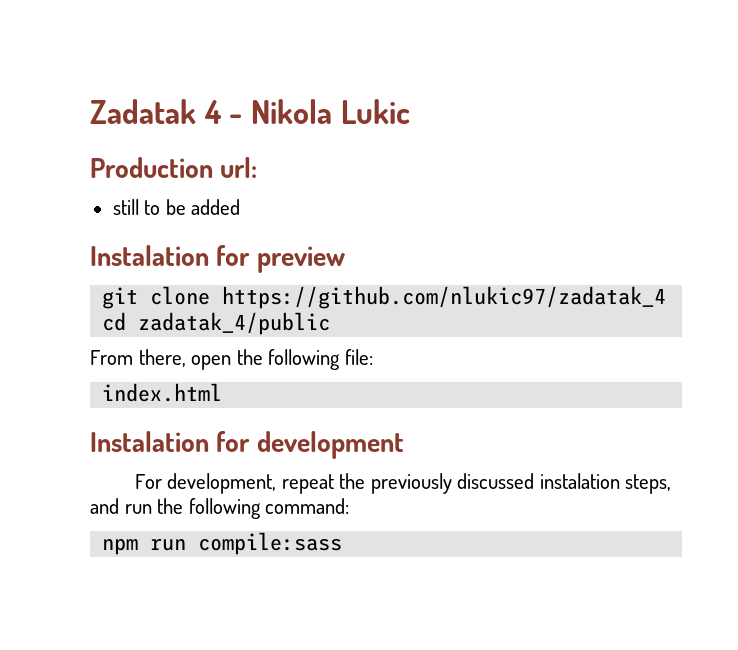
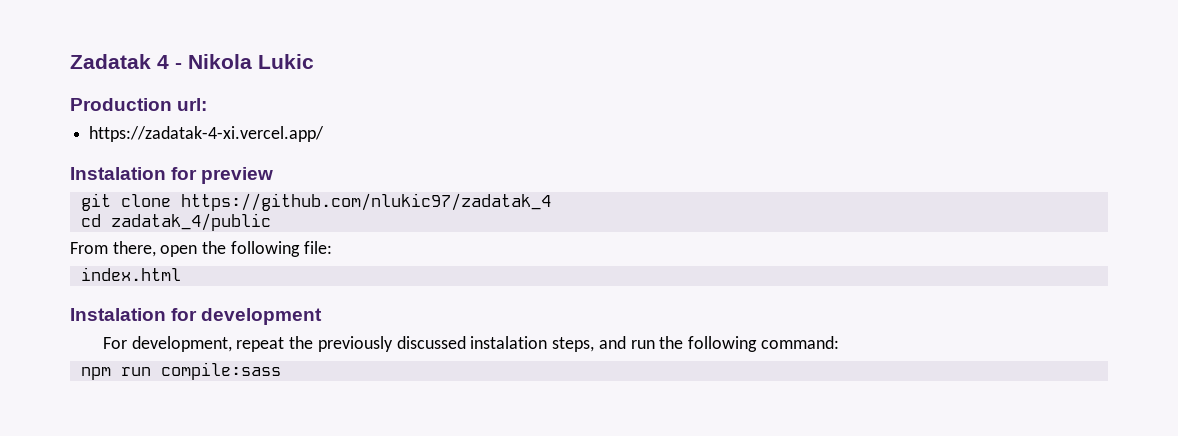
[112,199,241,215] still to be added -> [89,126,325,142] https://zadatak-4-xi.vercel.app/

